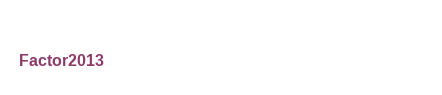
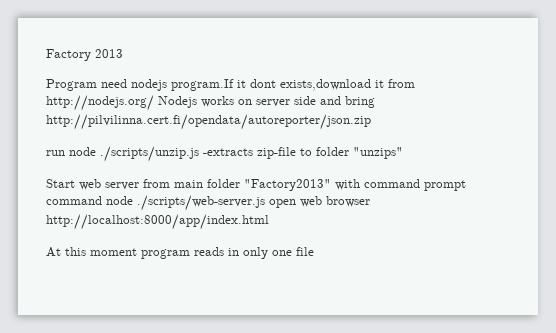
[19,54,104,66] Factor2013 -> [46,49,123,61] [46,79,415,91] [46,95,375,111] [46,114,371,130] [46,146,403,162] [46,179,466,191] [46,195,370,211] [46,214,269,230] [46,247,314,259] Factory 2013 // Program need nodejs program.If it dont exists,download it from http://nodejs.org/ Nodejs works on server side and bring http://pilvilinna.cert.fi/opendata/autoreporter/json.zip // run node ./scripts/unzip.js -extracts zip-file to folder "unzips" // Start web server from main folder "Factory2013" with command prompt command node ./scripts/web-server.js open web browser http://localhost:8000/app/index.html // At this moment program reads in only one file

